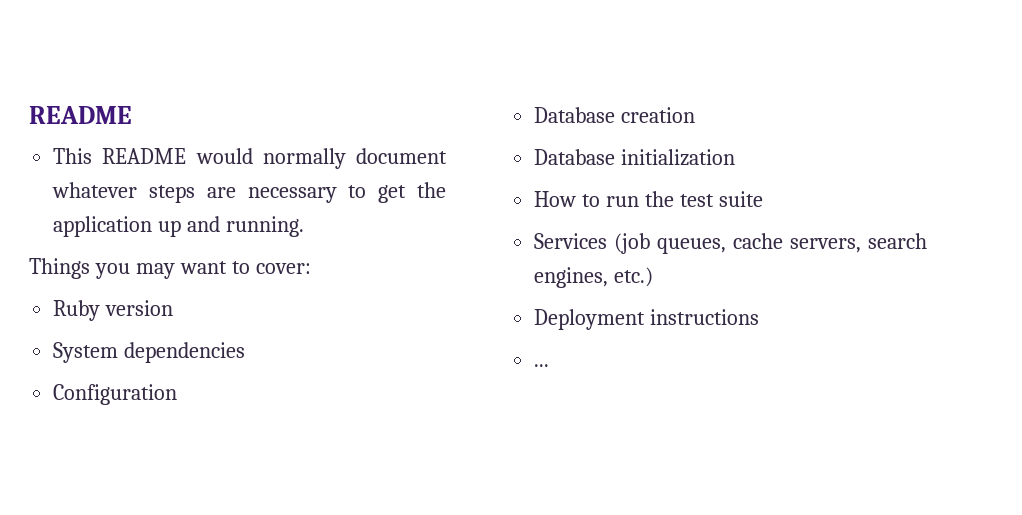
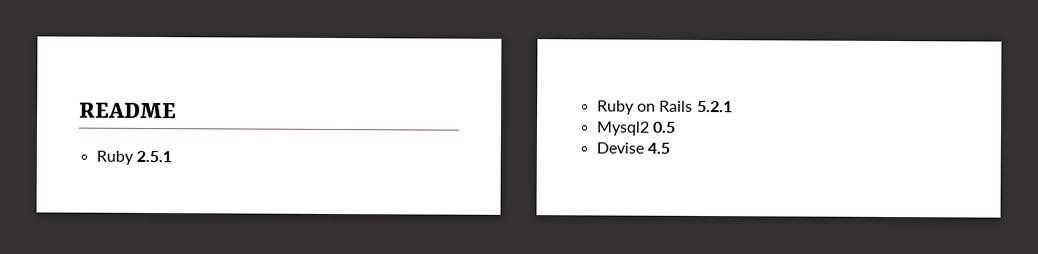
[53,148,448,169] [52,182,447,203] [53,216,305,237] [29,258,311,279] [53,300,174,321] [53,342,246,363] [53,384,178,405] [534,107,696,123] [534,149,736,166] [534,191,763,207] [534,233,927,254] [534,267,654,288] [534,309,760,330] [534,364,550,367] This README would normally document whatever steps are necessary to get the application up and running. // Things you may want to cover: // Ruby version // System dependencies // Configuration // Database creation // Database initialization // How to run the test suite // Services (job queues, cache servers, search engines, etc.) // Deployment instructions // ... -> [95,150,172,165] [596,100,733,115] [595,121,676,136] [595,142,670,154] Ruby 2.5.1 // Ruby on Rails 5.2.1 // Mysql2 0.5 // Devise 4.5

